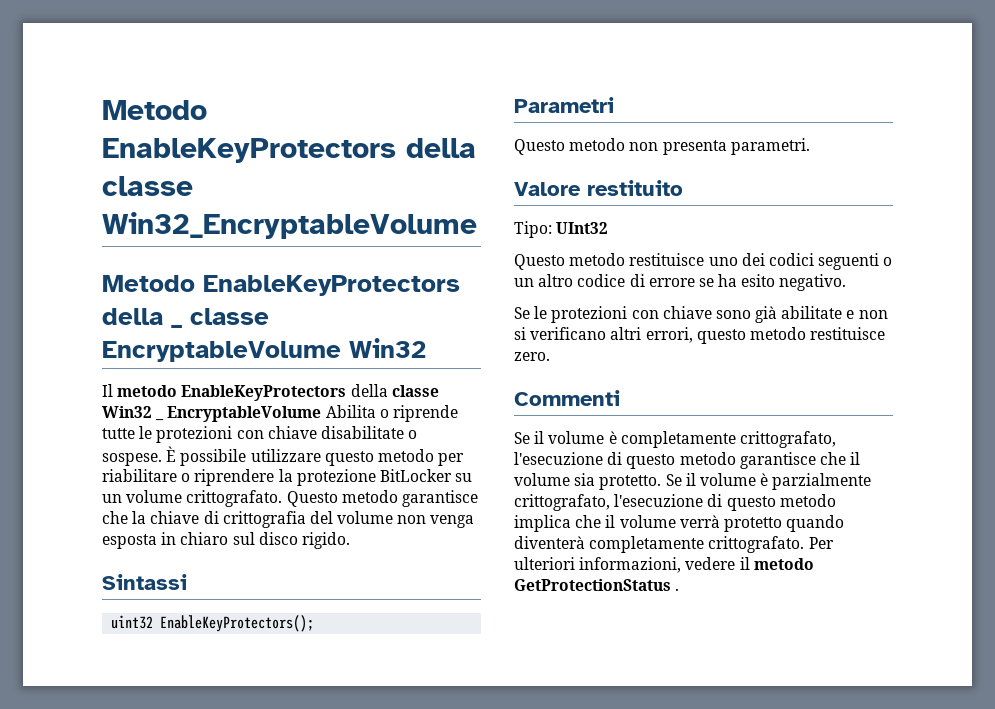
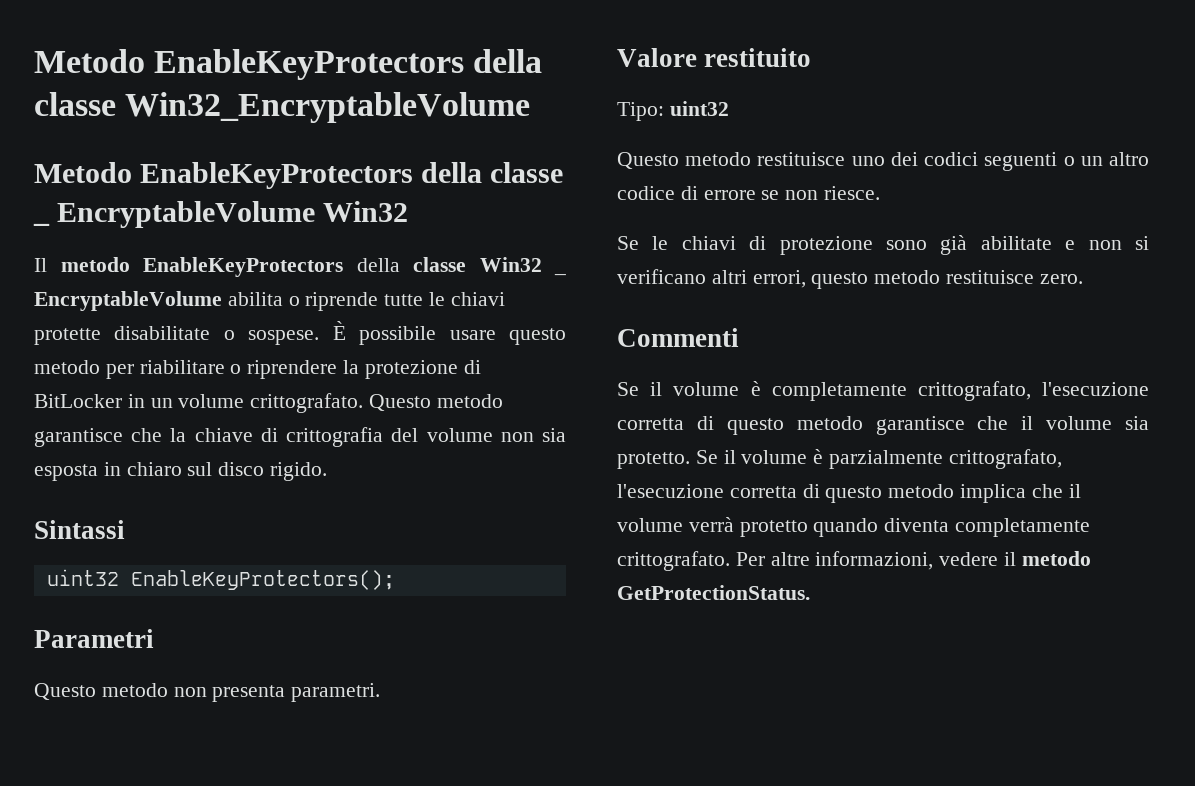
[171,308,269,328] _ classe -> [490,162,564,183] [33,222,50,226] classe _
[325,405,376,418] Abilita -> [227,292,283,306] abilita
[156,426,317,443] protezioni con chiave -> [450,292,505,306] [34,328,101,345] chiavi protette
[250,449,321,462] utilizzare -> [449,330,496,340] usare
[379,469,473,482] BitLocker su -> [463,360,481,374] [34,394,145,408] di BitLocker in
[430,515,475,528] venga -> [542,428,566,442] sia
[556,222,609,234] UInt32 -> [669,101,729,116] uint32
[718,274,847,291] ha esito negativo. -> [785,186,881,200] non riesce.
[551,306,712,323] protezioni con chiave -> [681,236,873,255] chiavi di protezione
(603, 458) none -> [617,418,684,430] corretta
(704, 500) none -> [729,486,797,498] corretta
[514,536,585,549] diventerà -> [884,518,950,532] diventa
[514,557,575,570] ulteriori -> [770,552,810,566] altre
[514,579,680,591] GetProtectionStatus . -> [617,585,810,600] GetProtectionStatus.

